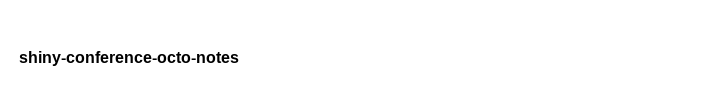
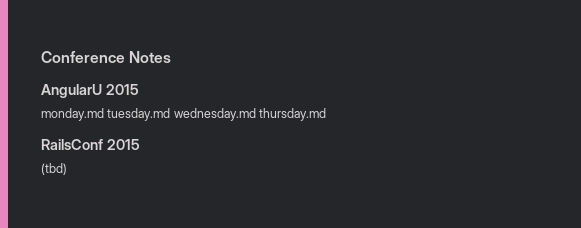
[19,51,239,66] shiny-conference-octo-notes -> [41,51,172,63] [41,84,139,98] [41,108,327,121] [41,139,140,150] [41,163,67,175] Conference Notes // AngularU 2015 // monday.md tuesday.md wednesday.md thursday.md // RailsConf 2015 // (tbd)

